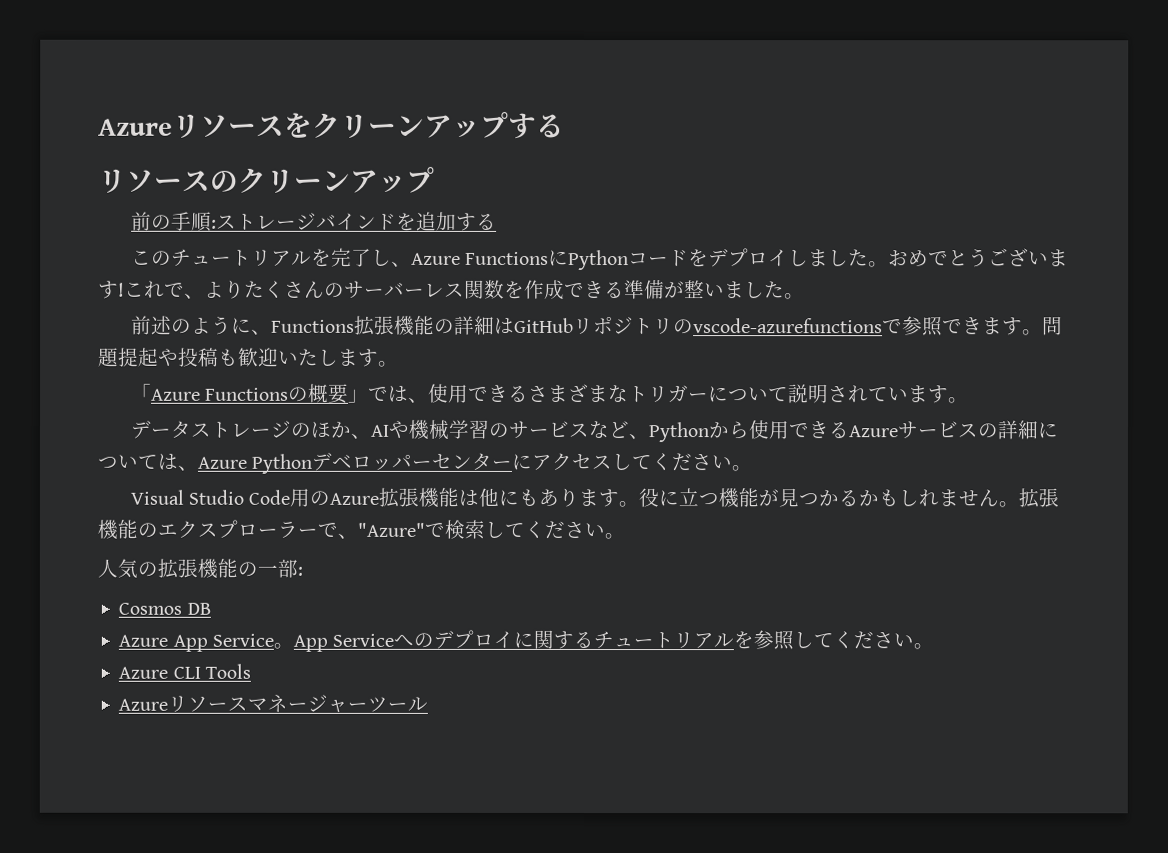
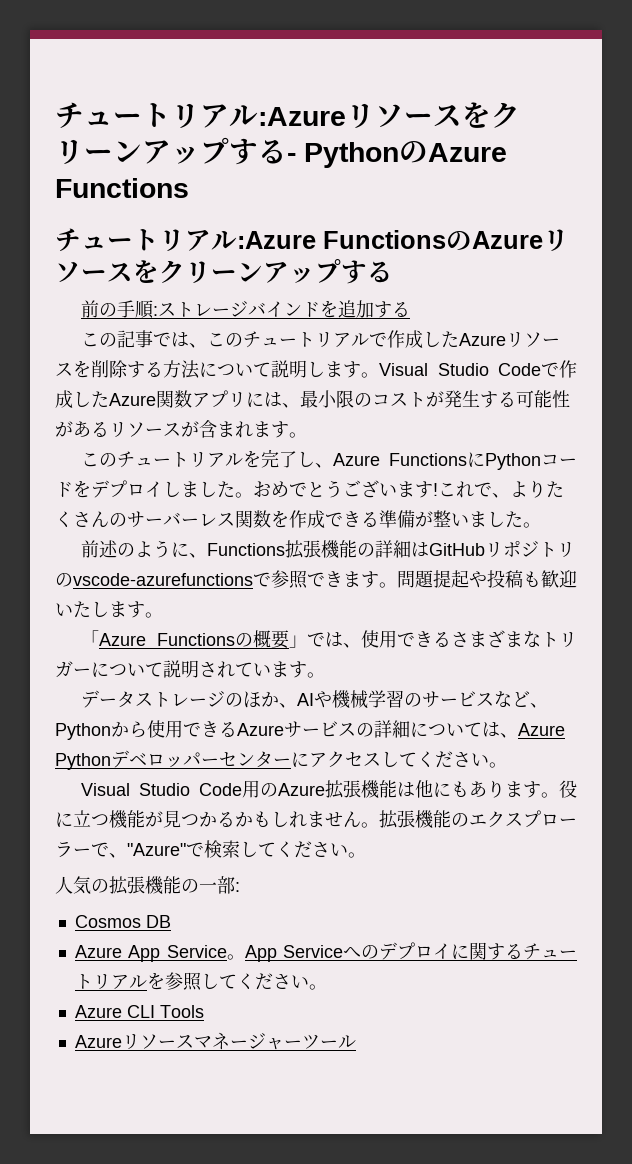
(98, 127) none -> [55,102,520,128] [55,137,507,168] [55,178,189,198] [55,228,472,252] チュートリアル:Azureリソースをクリーンアップする- PythonのAzure Functions // チュートリアル:Azure Functionsの
[98,166,435,193] // リソースのクリーンアップ -> (393, 272) none
(497, 221) none -> [80,330,560,348] [55,360,577,379] [55,390,570,408] [55,420,307,438] // この記事では、このチュートリアルで作成したAzureリソースを削除する方法について説明します。Visual Studio Codeで作成したAzure関数アプリには、最小限のコストが発生する可能性があるリソースが含まれます。

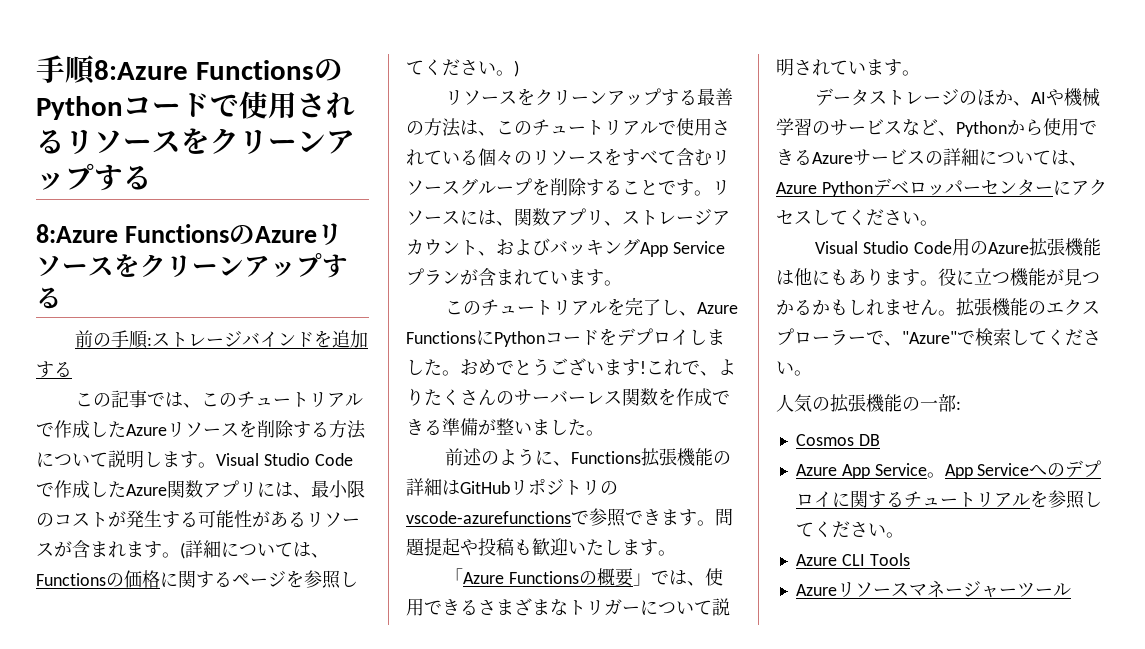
[55,102,520,128] [55,137,507,168] [55,178,189,198] [55,228,316,252] チュートリアル:Azureリソースをクリーンアップする- PythonのAzure Functions // チュートリアル:Azure -> [36,55,343,84] [36,91,355,120] [36,128,355,154] [36,163,152,191] [36,224,118,243] 手順8:Azure FunctionsのPythonコードで使用されるリソースをクリーンアップする // 8:Azure
(307, 435) none -> [180,540,329,559] [36,570,358,589] [406,59,519,77] [445,88,734,106] [406,118,730,137] [406,148,730,166] [406,178,730,196] [406,208,730,226] [406,238,725,257] [406,268,622,286] (詳細については、Functionsの価格に関するページを参照してください。) // リソースをクリーンアップする最善の方法は、このチュートリアルで使用されている個々のリソースをすべて含むリソースグループを削除することです。リソースには、関数アプリ、ストレージアカウント、およびバッキングApp Serviceプランが含まれています。

